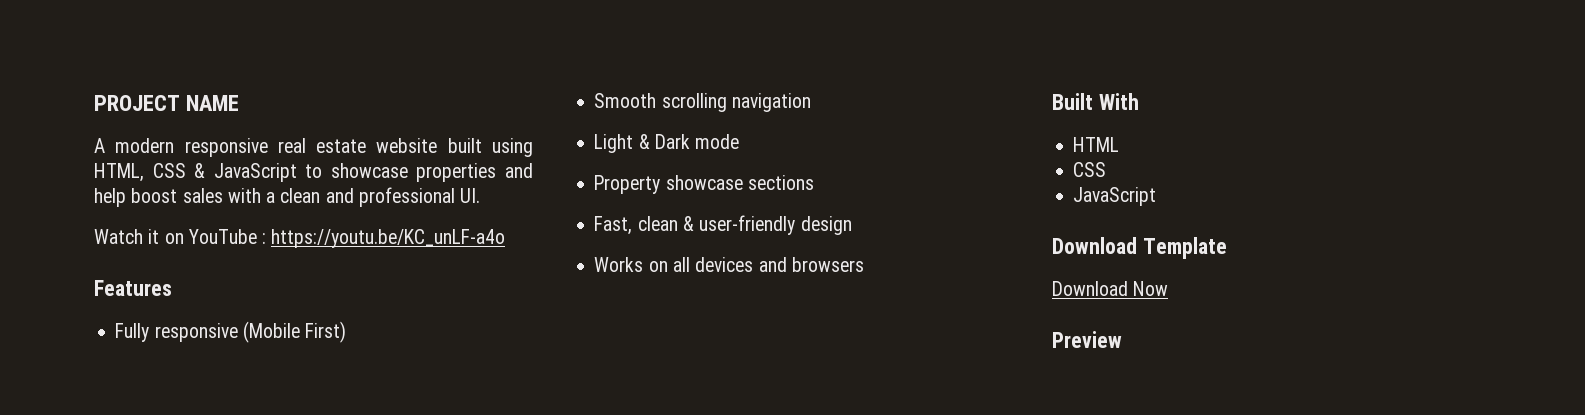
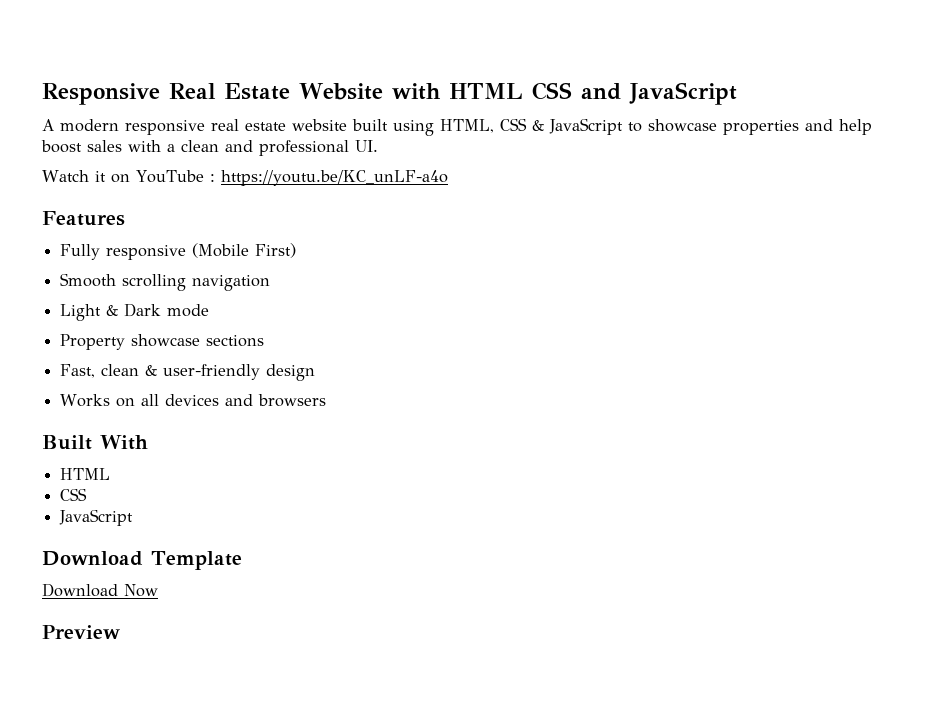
[94,95,240,111] PROJECT NAME -> [42,82,737,105] Responsive Real Estate Website with HTML CSS and JavaScript

